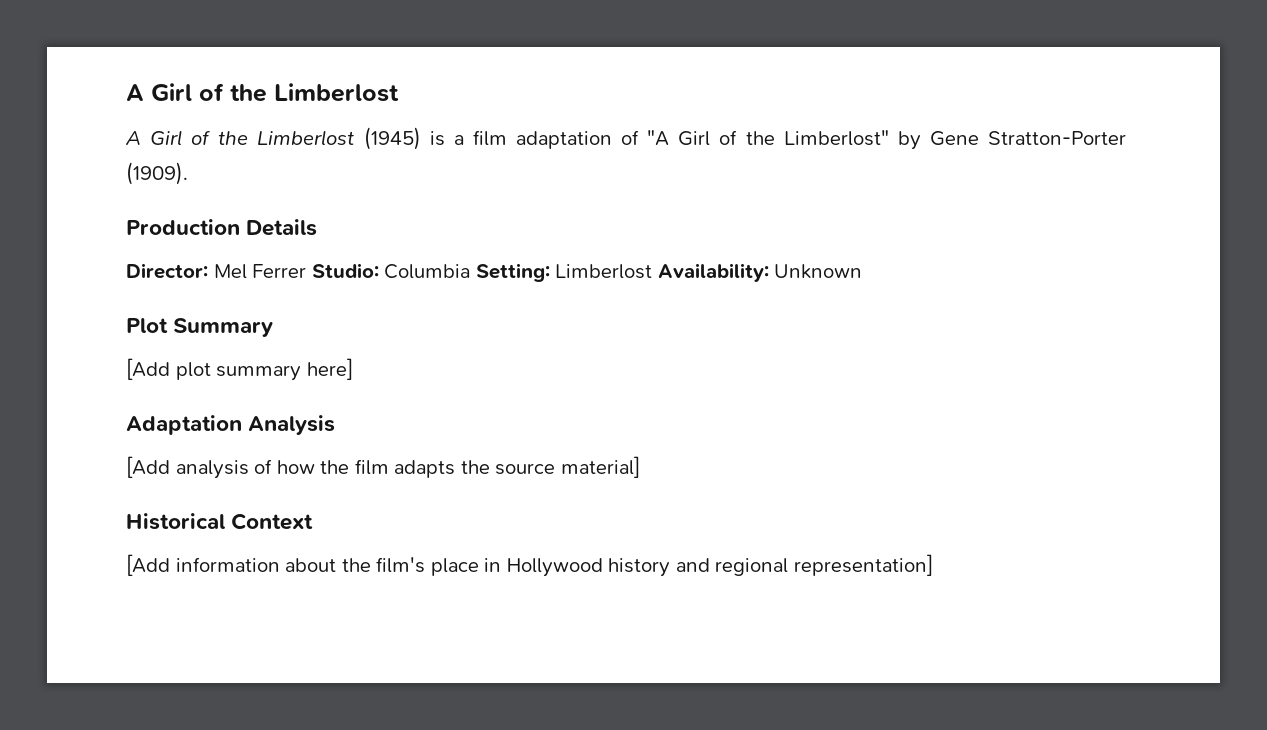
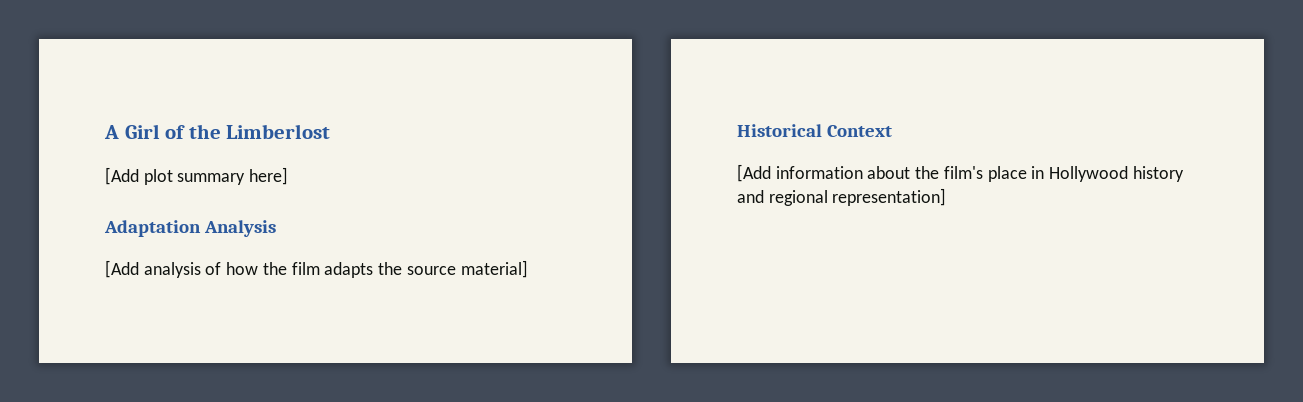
[126,83,399,102] [125,127,1126,150] [126,162,188,185] [126,219,318,236] [126,263,863,282] [126,318,274,337] A Girl of the Limberlost // A Girl of the Limberlost (1945) is a film adaptation of "A Girl of the Limberlost" by Gene Stratton-Porter (1909). // Production Details // Director: Mel Ferrer Studio: Columbia Setting: Limberlost Availability: Unknown // Plot Summary -> [104,124,331,139] A Girl of the Limberlost

